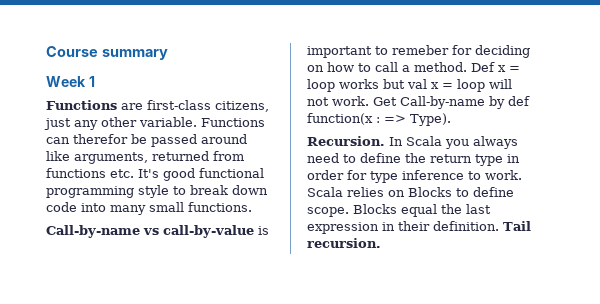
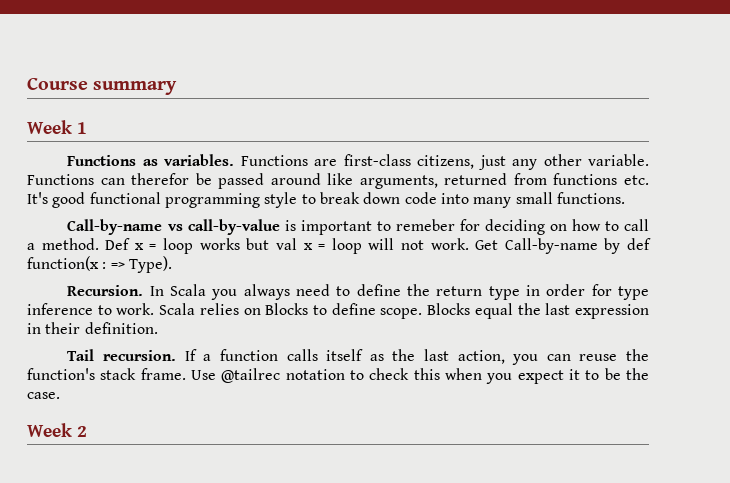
(117, 105) none -> [142,154,308,166] as variables. Functions
(499, 226) none -> (158, 328) //
(381, 243) none -> [184,349,649,365] [27,368,649,384] [27,392,60,399] [27,423,87,437] If a function calls itself as the last action, you can reuse the function's stack frame. Use @tailrec notation to check this when you expect it to be the case. // Week 2

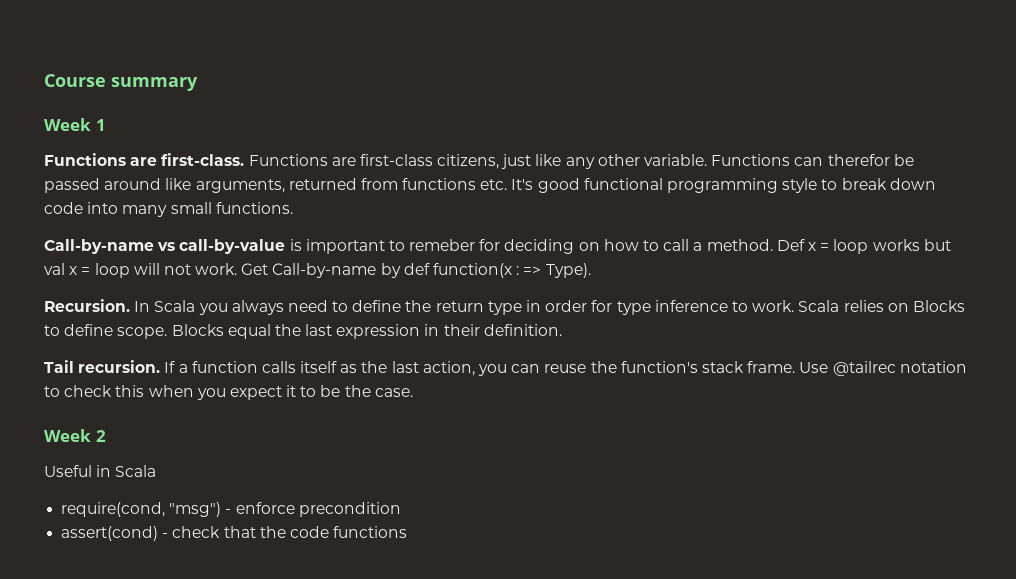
[142,154,235,166] as variables. -> [130,153,245,166] are first-class.
(506, 162) none -> [535,154,562,166] like
(87, 431) none -> [44,465,157,477] [61,502,401,517] [61,526,408,541] // Useful in Scala // require(cond, "msg") - enforce precondition // assert(cond) - check that the code functions

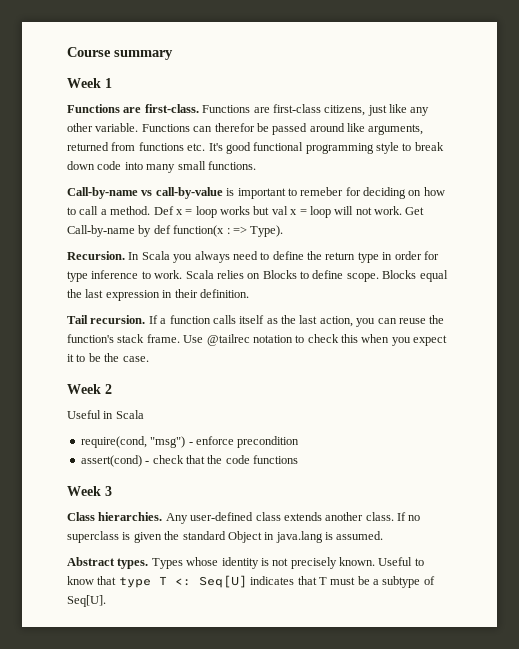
(408, 532) none -> [67,486,112,496] [67,512,421,524] [67,531,384,543] [67,557,424,569] [67,575,435,588] [67,595,106,607] // Week 3 // Class hierarchies. Any user-defined class extends another class. If no superclass is given the standard Object in java.lang is assumed. // Abstract types. Types whose identity is not precisely known. Useful to know that type T <: Seq[U] indicates that T must be a subtype of Seq[U].

